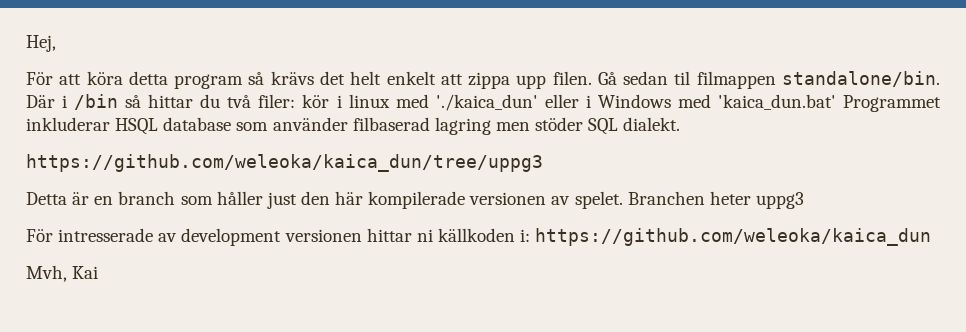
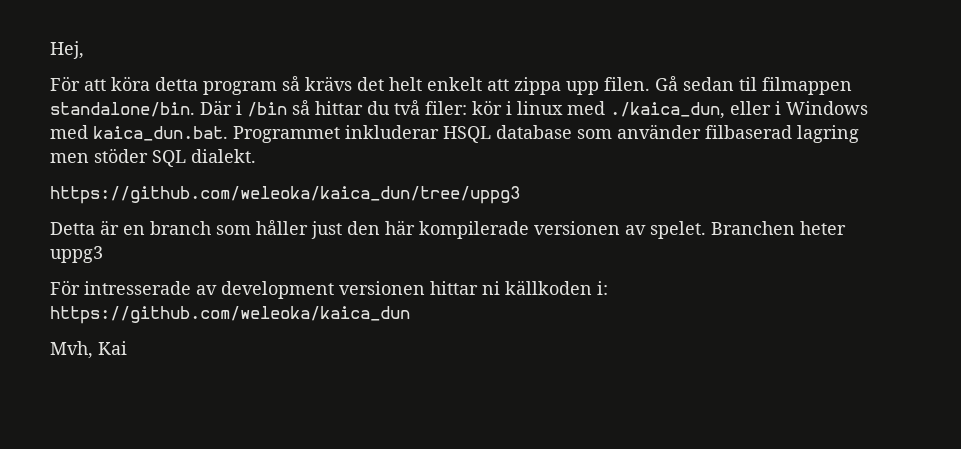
[435,94,538,111] './kaica_dun' -> [610,102,725,119] ./kaica_dun,
[717,94,836,110] 'kaica_dun.bat' -> [93,126,228,141] kaica_dun.bat.

